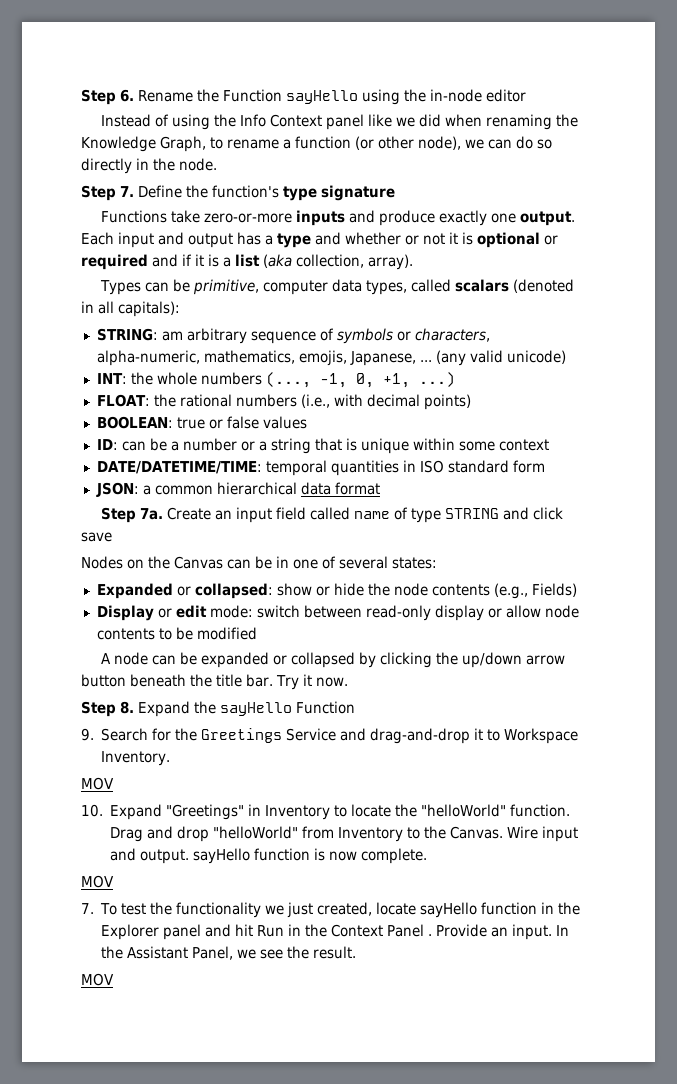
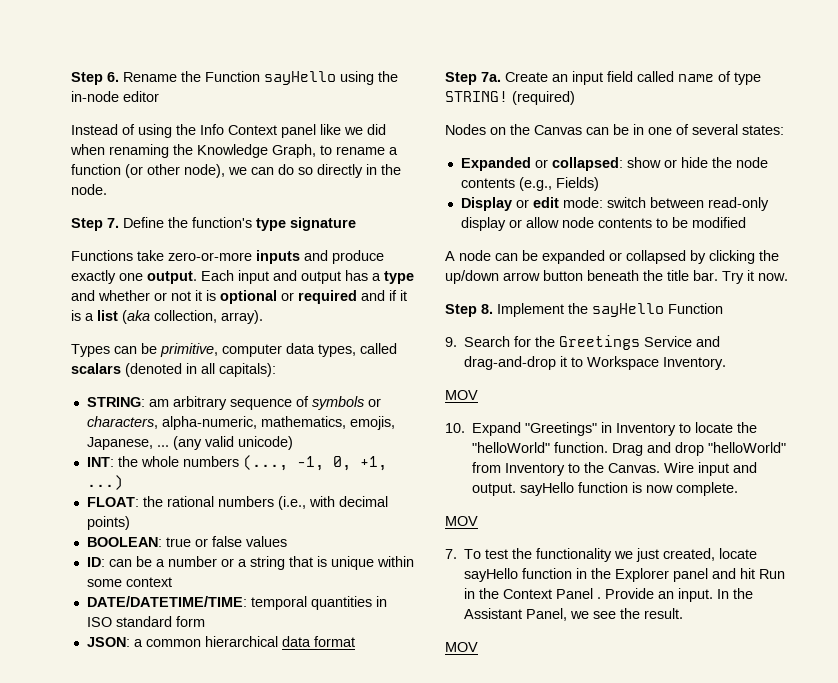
[444,507,563,520] [81,532,112,542] STRING and click save -> [445,91,575,105] STRING! (required)
[138,701,190,717] Expand -> [497,303,564,317] Implement

